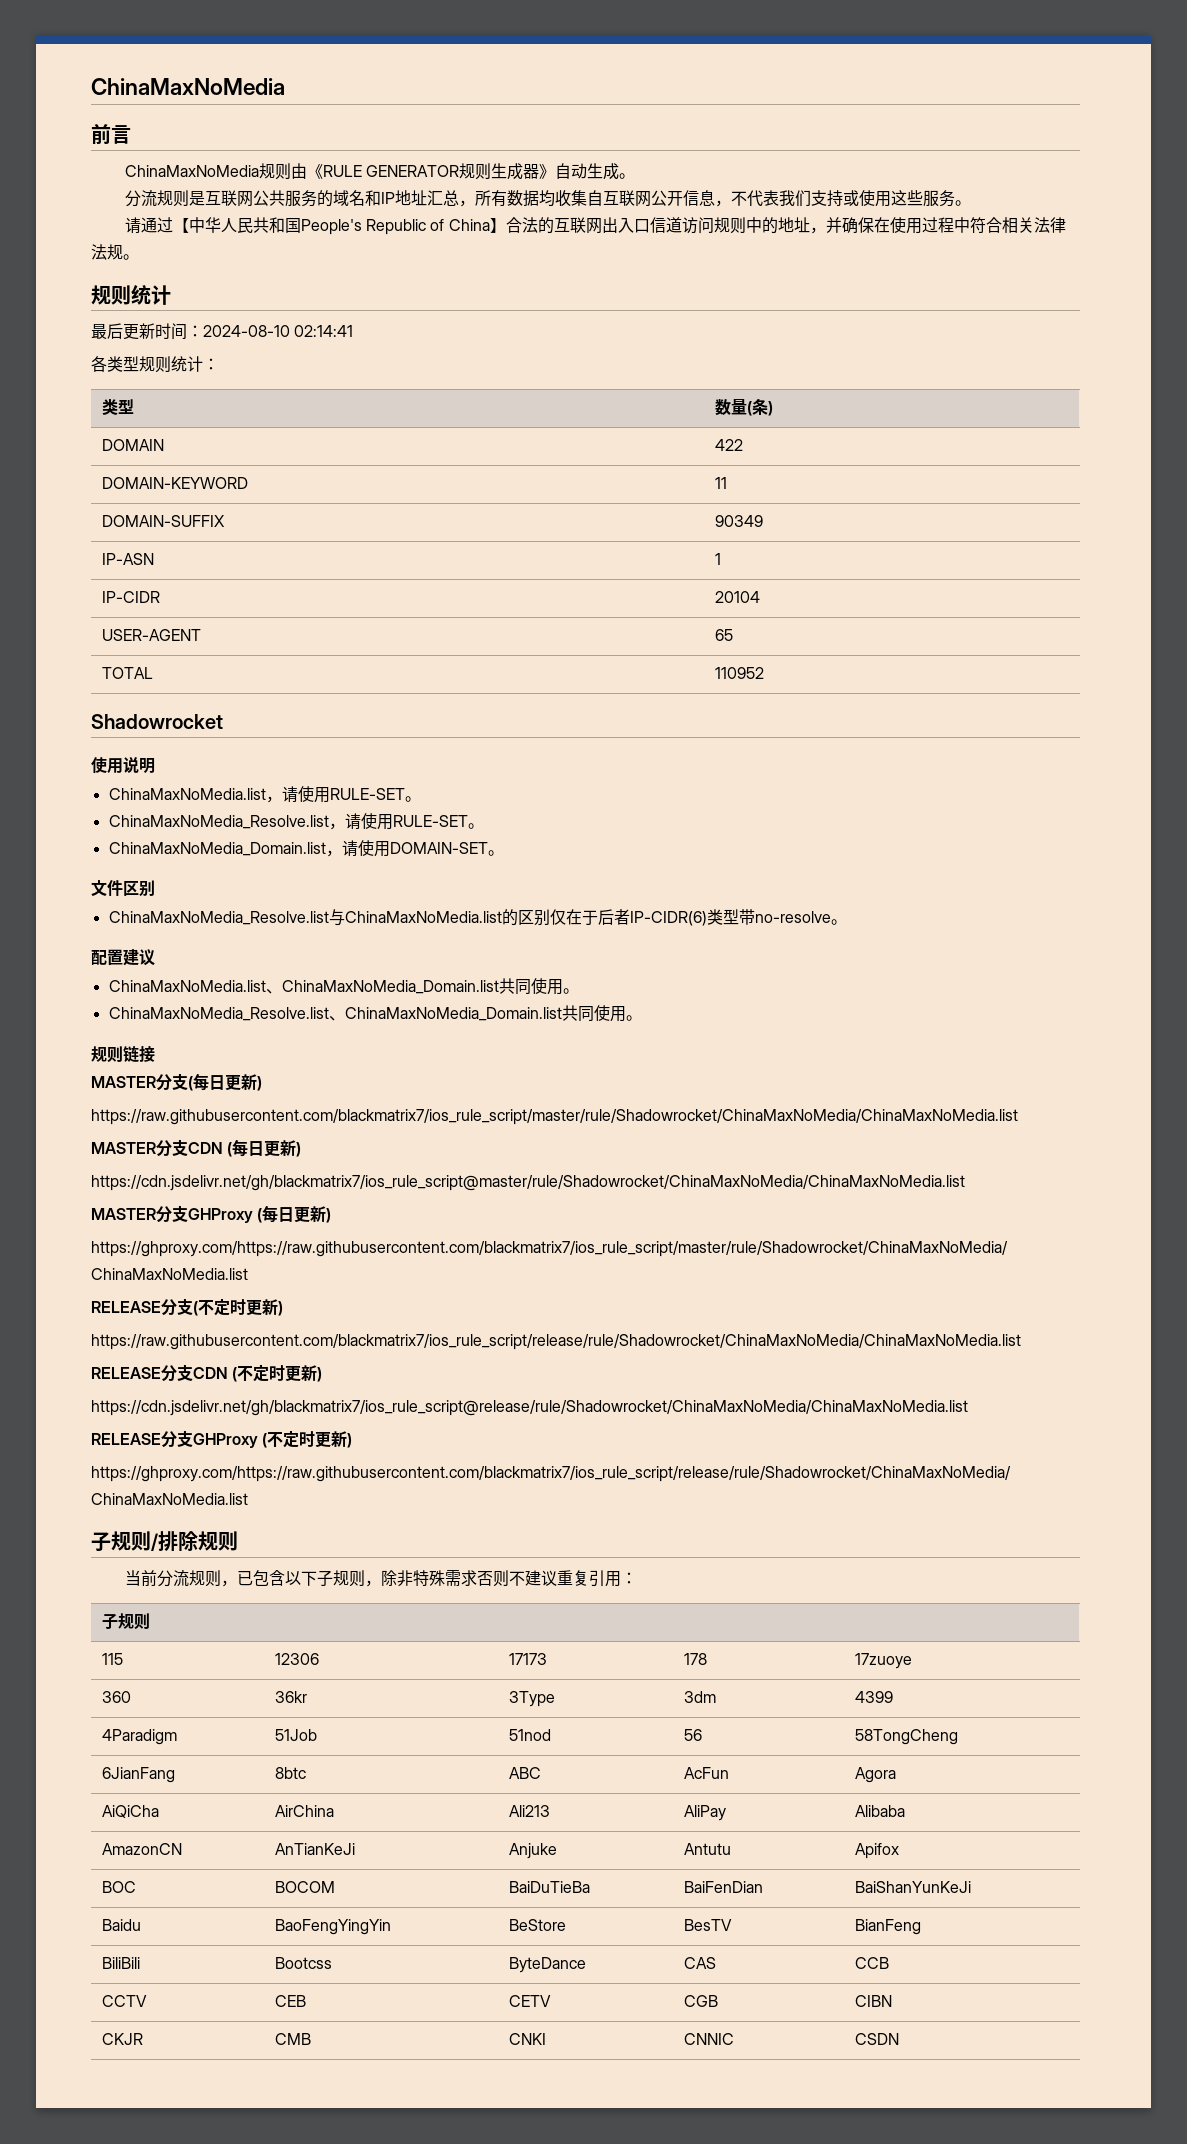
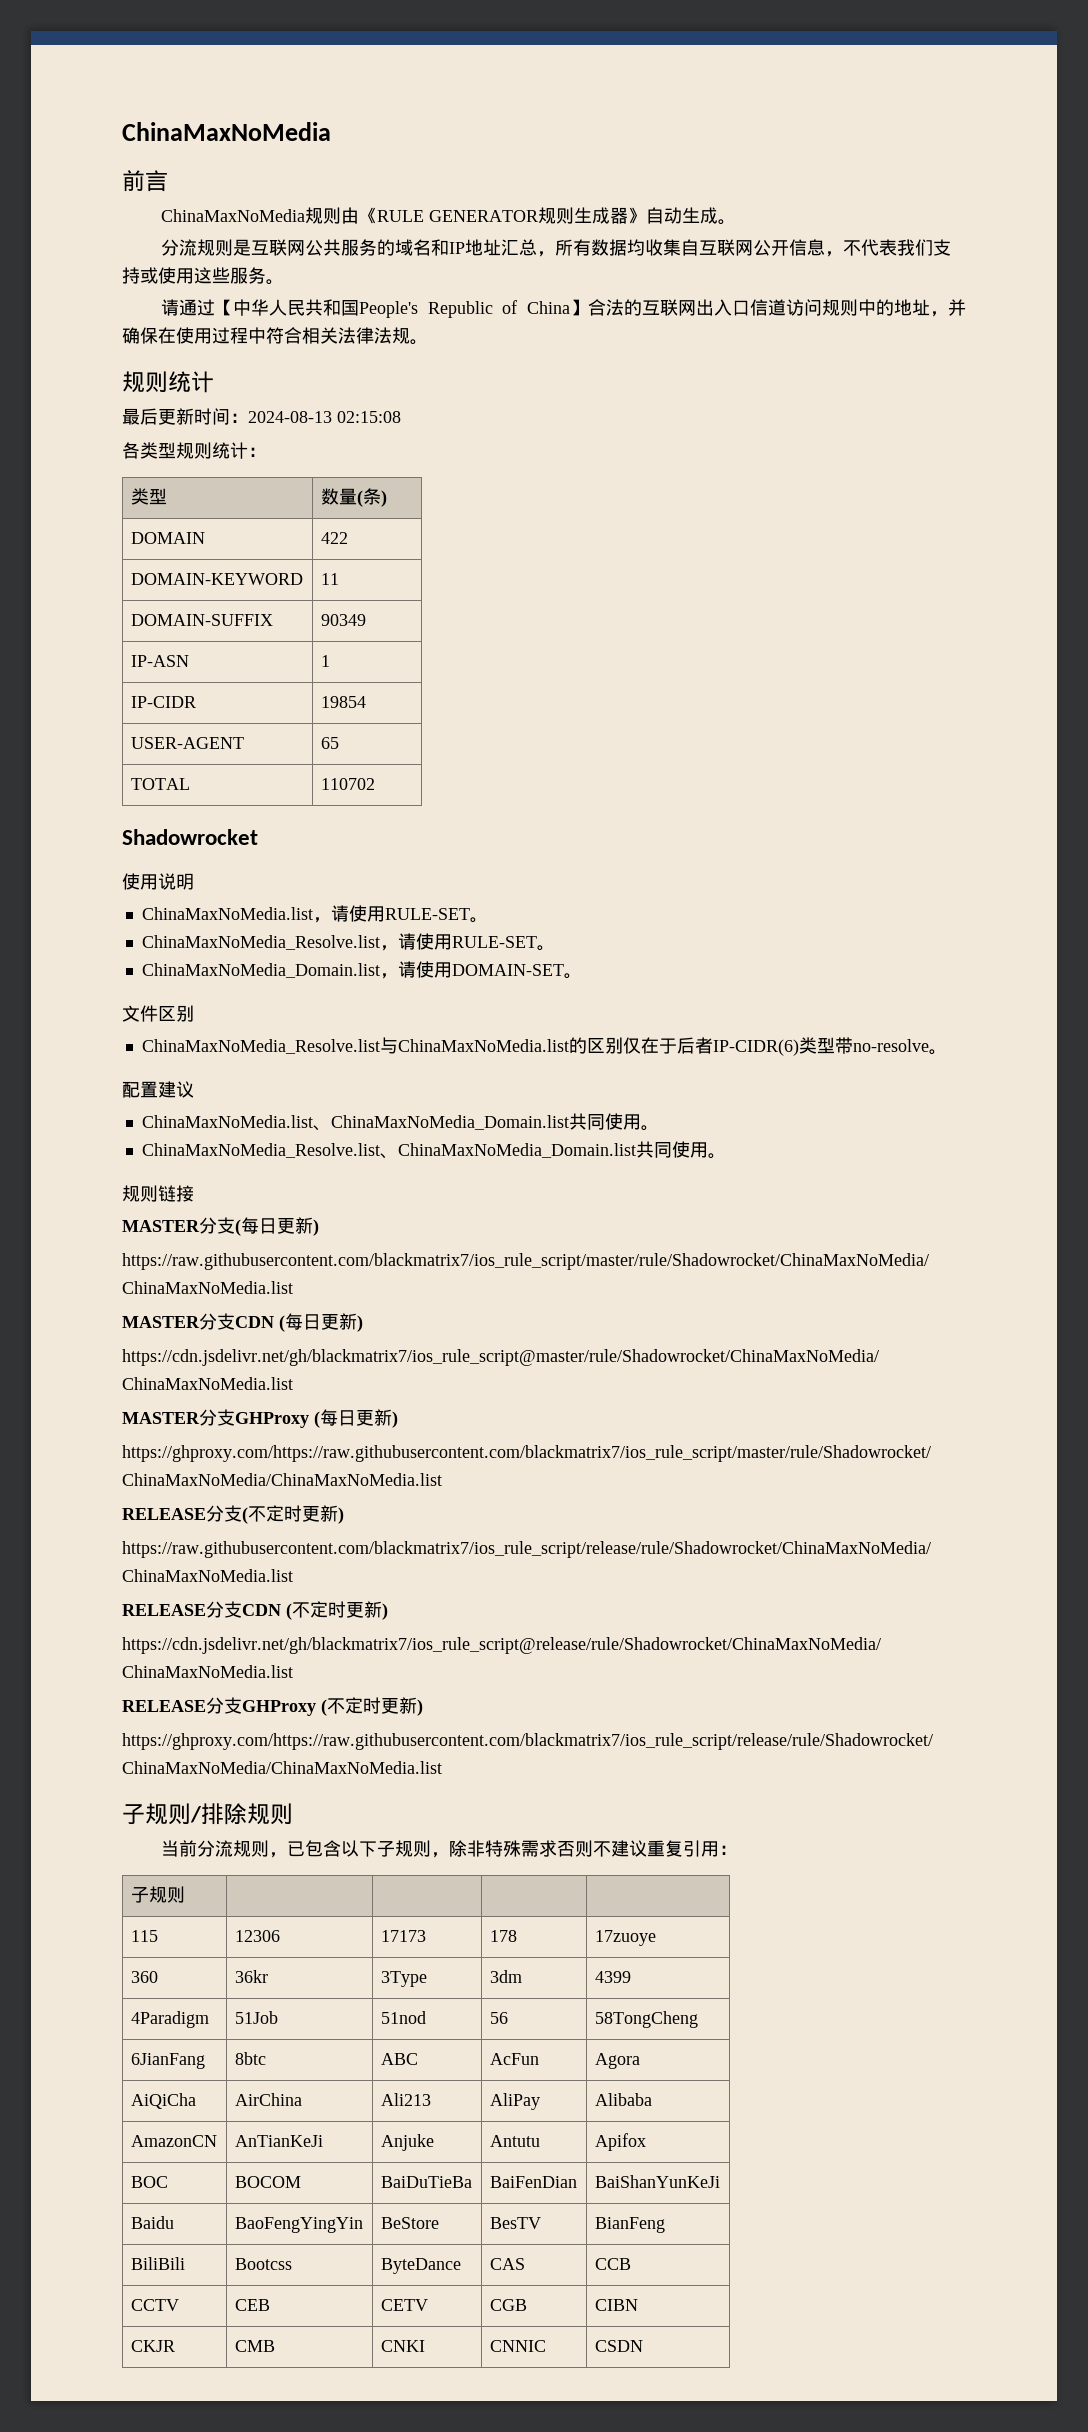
[203,325,354,337] 2024-08-10 02:14:41 -> [248,411,401,423] 2024-08-13 02:15:08
[714,591,760,603] 20104 -> [320,696,366,708] 19854
[714,667,764,679] 110952 -> [320,778,375,790] 110702

